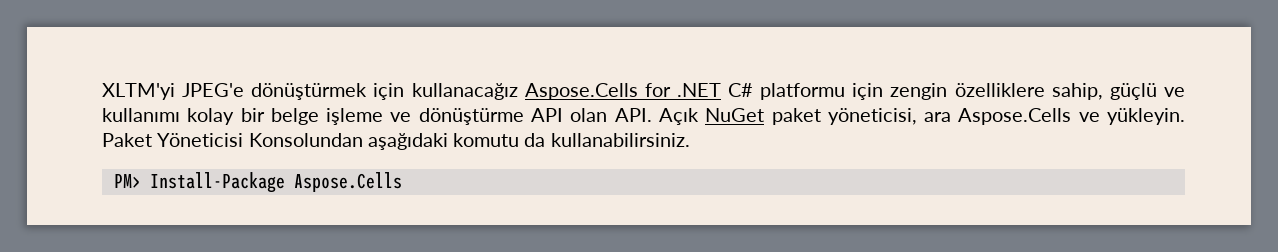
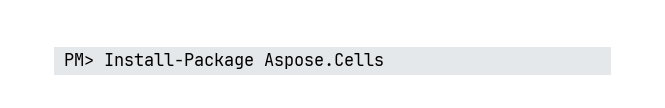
[102,83,1185,100] [102,108,1185,125] [102,133,690,150] XLTM'yi JPEG'e dönüştürmek için kullanacağız Aspose.Cells for .NET C# platformu için zengin özelliklere sahip, güçlü ve kullanımı kolay bir belge işleme ve dönüştürme API olan API. Açık NuGet paket yöneticisi, ara Aspose.Cells ve yükleyin. Paket Yöneticisi Konsolundan aşağıdaki komutu da kullanabilirsiniz. // -> (63, 59) none

